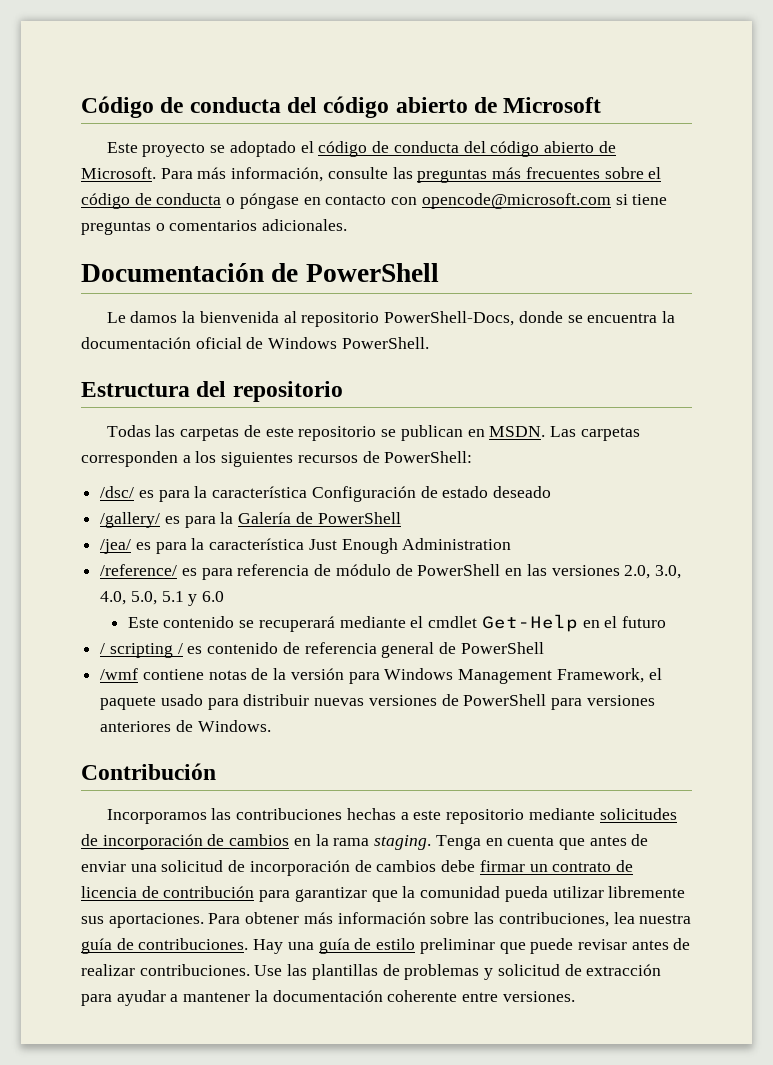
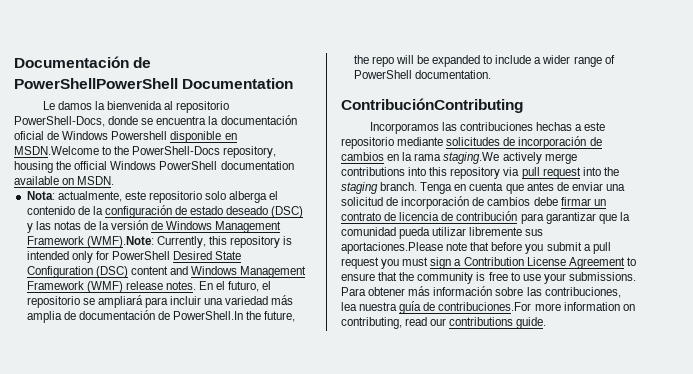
[81,96,602,118] [106,141,616,157] [81,167,662,183] [81,193,668,209] [81,219,348,235] [81,263,439,282] Código de conducta del código abierto de Microsoft // Este proyecto se adoptado el código de conducta del código abierto de Microsoft. Para más información, consulte las preguntas más frecuentes sobre el código de conducta o póngase en contacto con opencode@microsoft.com si tiene preguntas o comentarios adicionales. // Documentación de PowerShell -> [14,56,152,68] [14,78,294,89] Documentación de PowerShellPowerShell Documentation
[341,337,429,349] [81,381,343,402] [106,425,640,441] [81,451,473,467] [100,486,552,502] [100,512,401,528] [100,538,512,554] [100,564,681,580] [100,591,225,606] [127,614,666,632] [100,642,544,658] [100,668,204,680] PowerShell. // Estructura del repositorio // Todas las carpetas de este repositorio se publican en MSDN. Las carpetas corresponden a los siguientes recursos de PowerShell: // /dsc/ es para la característica Configuración de estado deseado // /gallery/ es para la Galería de PowerShell // /jea/ es para la característica Just Enough Administration // /reference/ es para referencia de módulo de PowerShell en las versiones 2.0, 3.0, 4.0, 5.0, 5.1 y 6.0 // Este contenido se recuperará mediante el cmdlet Get-Help en el futuro // / scripting / es contenido de referencia general de PowerShell // /wmf contiene -> [111,131,237,143] [14,146,277,158] [14,161,294,173] [14,176,115,185] [26,191,279,203] [26,205,304,218] [26,221,51,233] Powershell disponible en MSDN.Welcome to the PowerShell-Docs repository, housing the official Windows PowerShell documentation available on MSDN. // Nota: actualmente, este repositorio solo alberga el contenido de la configuración de estado deseado (DSC) y las
[348,668,662,684] [100,694,655,710] [100,720,271,732] [81,763,216,780] para Windows Management Framework, el paquete usado para distribuir nuevas versiones de PowerShell para versiones anteriores de Windows. // Contribución -> [151,221,282,233] [26,236,293,248] [26,251,242,263] [26,266,307,278] [26,281,272,293] [26,295,294,308] [26,310,296,323] [353,55,615,67] [353,70,491,79] [341,98,523,113] de Windows Management Framework (WMF).Note: Currently, this repository is intended only for PowerShell Desired State Configuration (DSC) content and Windows Management Framework (WMF) release notes. En el futuro, el repositorio se ampliará para incluir una variedad más amplia de documentación de PowerShell.In the future, the repo will be expanded to include a wider range of PowerShell documentation. // ContribuciónContributing
[374,835,432,850] staging. -> [443,152,577,164] [341,167,619,179] [341,182,418,194] staging.We actively merge contributions into this repository via pull request into the staging branch.
[108,913,204,928] aportaciones. -> [341,242,611,254] [341,257,636,269] [341,272,636,284] aportaciones.Please note that before you submit a pull request you must sign a Contribution License Agreement to ensure that the community is free to use your submissions.
[138,938,691,954] [81,964,662,980] [81,990,575,1006] contribuciones. Hay una guía de estilo preliminar que puede revisar antes de realizar contribuciones. Use las plantillas de problemas y solicitud de extracción para ayudar a mantener la documentación coherente entre versiones. -> [438,302,635,311] [341,317,547,329] contribuciones.For more information on contributing, read our contributions guide.

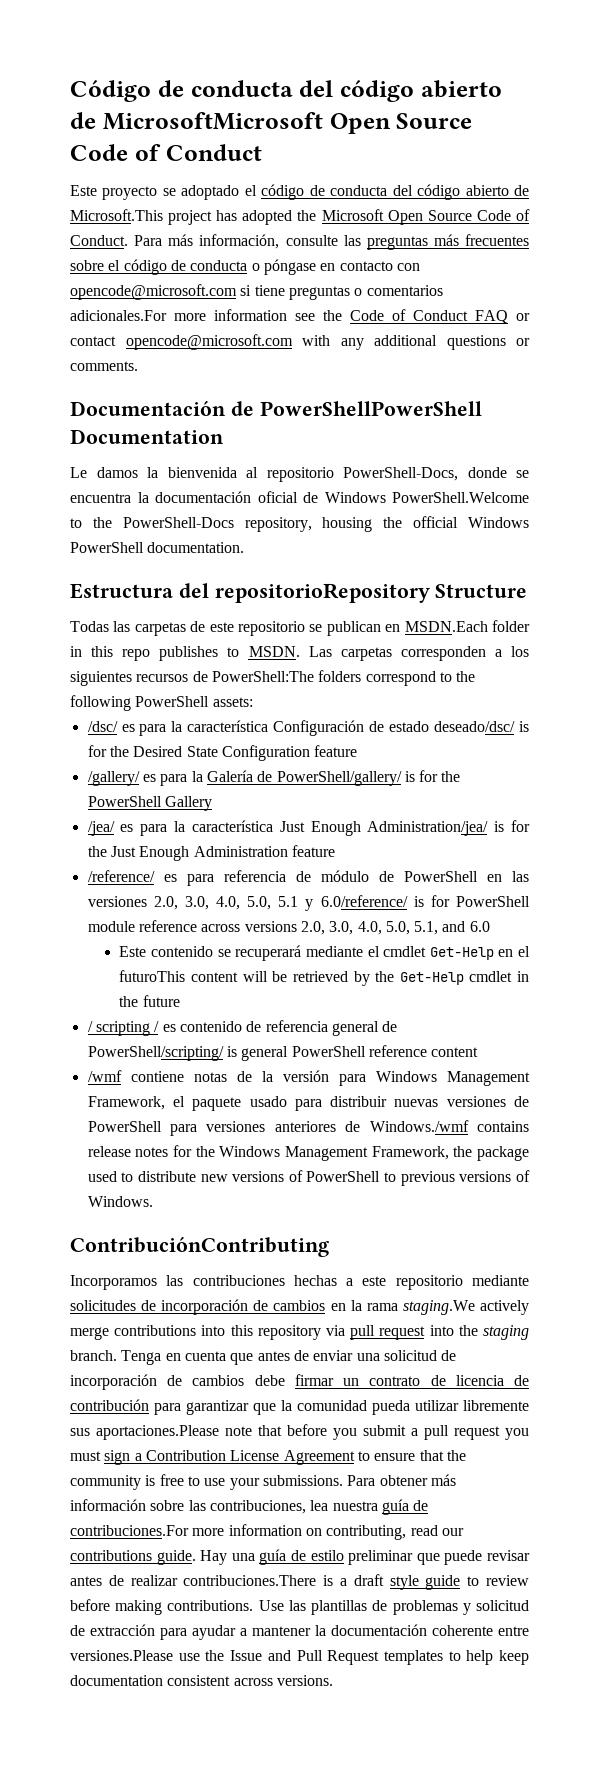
(14, 62) none -> [70,80,502,102] [70,112,473,134] [70,144,262,161] [70,184,529,200] [70,209,530,225] [70,234,529,250] [70,259,420,275] [70,284,443,300] [70,309,530,324] [70,334,530,350] [70,361,138,371] Código de conducta del código abierto de MicrosoftMicrosoft Open Source Code of Conduct // Este proyecto se adoptado el código de conducta del código abierto de Microsoft.This project has adopted the Microsoft Open Source Code of Conduct. Para más información, consulte las preguntas más frecuentes sobre el código de conducta o póngase en contacto con opencode@microsoft.com si tiene preguntas o comentarios adicionales.For more information see the Code of Conduct FAQ or contact opencode@microsoft.com with any additional questions or comments. //
[111,131,237,143] [14,146,99,155] Powershell disponible en MSDN.Welcome -> [392,492,529,503] PowerShell.Welcome
[220,161,294,170] [14,176,115,185] [26,191,279,203] [26,205,304,218] [26,221,51,233] documentation available on MSDN. // Nota: actualmente, este repositorio solo alberga el contenido de la configuración de estado deseado (DSC) y las -> [147,542,245,553] [70,583,528,603] [70,620,530,636] [70,646,530,661] [70,670,476,686] [70,695,253,711] [87,720,529,736] [87,745,358,761] [87,770,461,786] [87,796,212,811] [87,820,530,836] [87,845,335,861] [87,870,529,886] [87,895,530,911] [87,920,490,935] [119,945,530,961] [119,970,529,986] [119,995,180,1007] [87,1020,398,1036] [87,1045,479,1061] [87,1070,184,1082] documentation. // Estructura del repositorioRepository Structure // Todas las carpetas de este repositorio se publican en MSDN.Each folder in this repo publishes to MSDN. Las carpetas corresponden a los siguientes recursos de PowerShell:The folders correspond to the following PowerShell assets: // /dsc/ es para la característica Configuración de estado deseado/dsc/ is for the Desired State Configuration feature // /gallery/ es para la Galería de PowerShell/gallery/ is for the PowerShell Gallery // /jea/ es para la característica Just Enough Administration/jea/ is for the Just Enough Administration feature // /reference/ es para referencia de módulo de PowerShell en las versiones 2.0, 3.0, 4.0, 5.0, 5.1 y 6.0/reference/ is for PowerShell module reference across versions 2.0, 3.0, 4.0, 5.0, 5.1, and 6.0 // Este contenido se recuperará mediante el cmdlet Get-Help en el futuroThis content will be retrieved by the Get-Help cmdlet in the future // / scripting / es contenido de referencia general de PowerShell/scripting/ is general PowerShell reference content // /wmf contiene
[151,221,282,233] [26,236,293,248] [26,251,242,263] [26,266,307,278] [26,281,272,293] [26,295,294,308] [26,310,296,323] [353,55,615,67] [353,70,491,79] de Windows Management Framework (WMF).Note: Currently, this repository is intended only for PowerShell Desired State Configuration (DSC) content and Windows Management Framework (WMF) release notes. En el futuro, el repositorio se ampliará para incluir una variedad más amplia de documentación de PowerShell.In the future, the repo will be expanded to include a wider range of PowerShell documentation. -> [338,1071,530,1086] [87,1096,529,1111] [87,1120,529,1136] [87,1145,529,1161] [87,1170,530,1186] [87,1196,153,1207] para Windows Management Framework, el paquete usado para distribuir nuevas versiones de PowerShell para versiones anteriores de Windows./wmf contains release notes for the Windows Management Framework, the package used to distribute new versions of PowerShell to previous versions of Windows.
(547, 323) none -> [200,1549,530,1565] [70,1574,530,1590] [70,1599,529,1615] [70,1624,529,1640] [70,1650,529,1665] [70,1675,333,1686] Hay una guía de estilo preliminar que puede revisar antes de realizar contribuciones.There is a draft style guide to review before making contributions. Use las plantillas de problemas y solicitud de extracción para ayudar a mantener la documentación coherente entre versiones.Please use the Issue and Pull Request templates to help keep documentation consistent across versions.

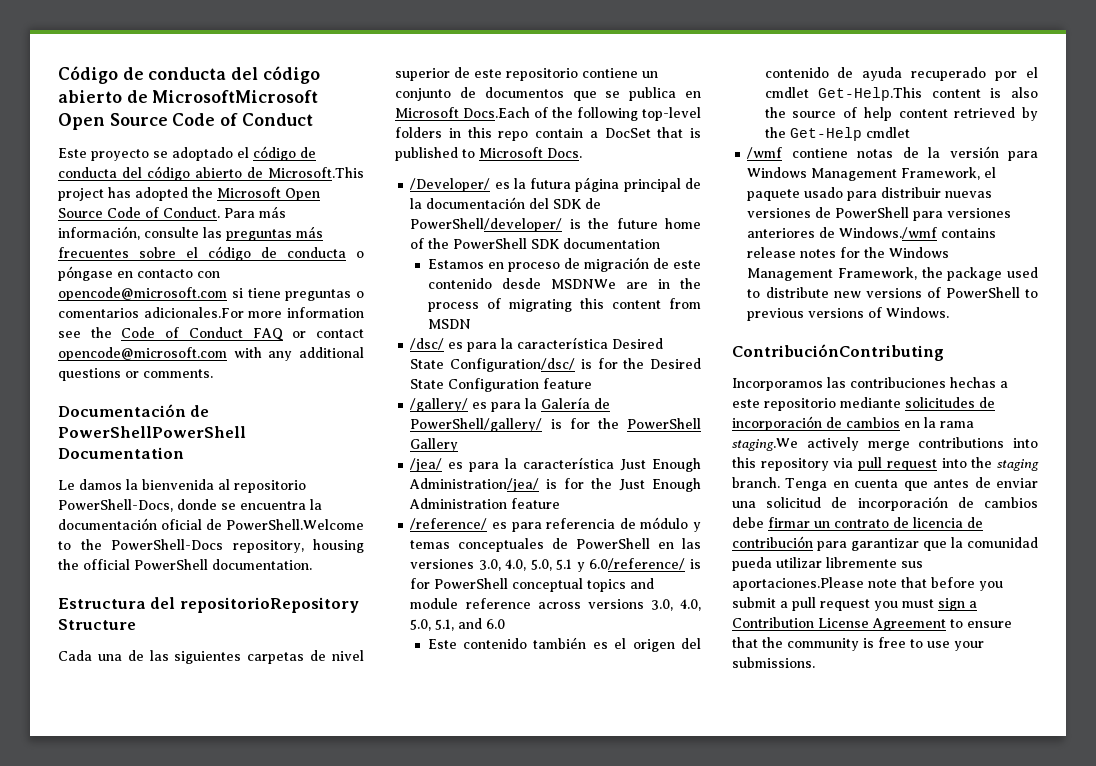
[324,492,386,503] Windows -> (222, 524) none
[467,517,529,528] Windows -> (130, 564) none
[70,620,530,636] [70,646,530,661] [70,670,476,686] [70,695,253,711] Todas las carpetas de este repositorio se publican en MSDN.Each folder in this repo publishes to MSDN. Las carpetas corresponden a los siguientes recursos de PowerShell:The folders correspond to the following PowerShell assets: -> [58,650,364,664] [395,67,658,81] [395,87,701,101] [395,107,701,121] [395,127,701,141] [395,147,582,161] [410,177,701,192] [410,197,602,209] [410,218,701,232] [410,238,661,249] [427,257,701,272] [427,278,701,289] [427,298,701,312] [427,319,471,329] Cada una de las siguientes carpetas de nivel superior de este repositorio contiene un conjunto de documentos que se publica en Microsoft Docs.Each of the following top-level folders in this repo contain a DocSet that is published to Microsoft Docs. // /Developer/ es la futura página principal de la documentación del SDK de PowerShell/developer/ is the future home of the PowerShell SDK documentation // Estamos en proceso de migración de este contenido desde MSDNWe are in the process of migrating this content from MSDN
[273,720,516,736] Configuración de estado deseado/dsc/ -> [612,338,664,349] [410,358,576,372] Desired State Configuration/dsc/
(369, 876) none -> [693,522,701,532] [410,538,545,552] y temas conceptuales
[153,896,178,910] 2.0, -> (475, 564) none
(530, 901) none -> [512,578,655,592] conceptual topics and
[300,921,325,935] 2.0, -> (644, 604) none
[217,945,530,961] [119,970,288,982] se recuperará mediante el cmdlet Get-Help en el futuroThis content will be -> [533,637,701,652] [764,67,1038,81] [764,87,1038,101] [764,107,948,121] también es el origen del contenido de ayuda recuperado por el cmdlet Get-Help.This content is also the source of help content
[517,971,529,982] [119,995,180,1007] [87,1020,398,1036] [87,1045,479,1061] in the future // / scripting / es contenido de referencia general de PowerShell/scripting/ is general PowerShell reference content -> (910, 132) none
[347,1474,456,1486] [70,1499,429,1515] [70,1524,464,1540] [70,1549,530,1565] [70,1574,530,1590] [70,1599,529,1615] [70,1624,529,1640] [70,1650,529,1665] [70,1675,333,1686] Para obtener más información sobre las contribuciones, lea nuestra guía de contribuciones.For more information on contributing, read our contributions guide. Hay una guía de estilo preliminar que puede revisar antes de realizar contribuciones.There is a draft style guide to review before making contributions. Use las plantillas de problemas y solicitud de extracción para ayudar a mantener la documentación coherente entre versiones.Please use the Issue and Pull Request templates to help keep documentation consistent across versions. -> (815, 662) none

